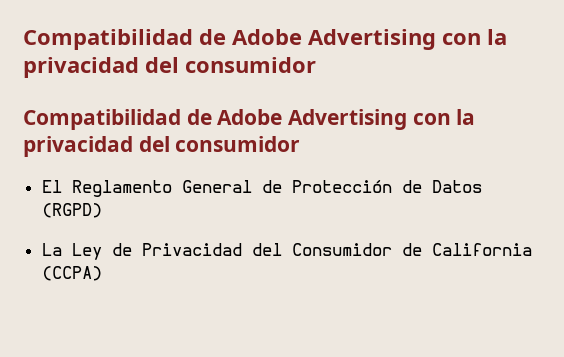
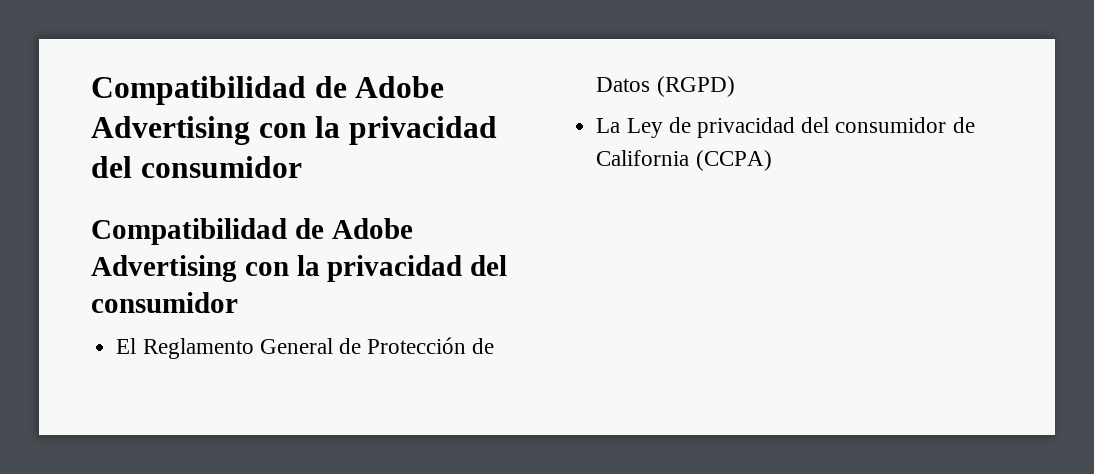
[141,243,392,256] Privacidad del Consumidor -> [696,117,947,138] privacidad del consumidor

